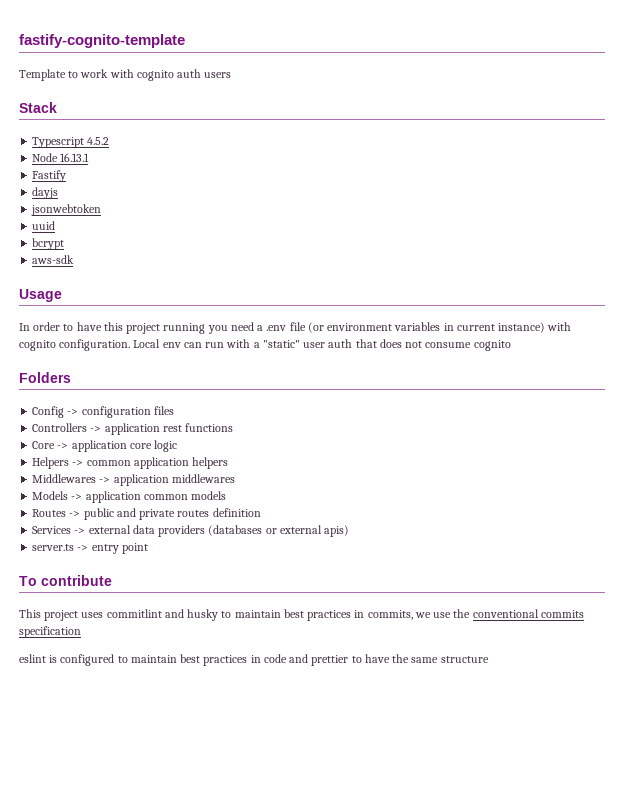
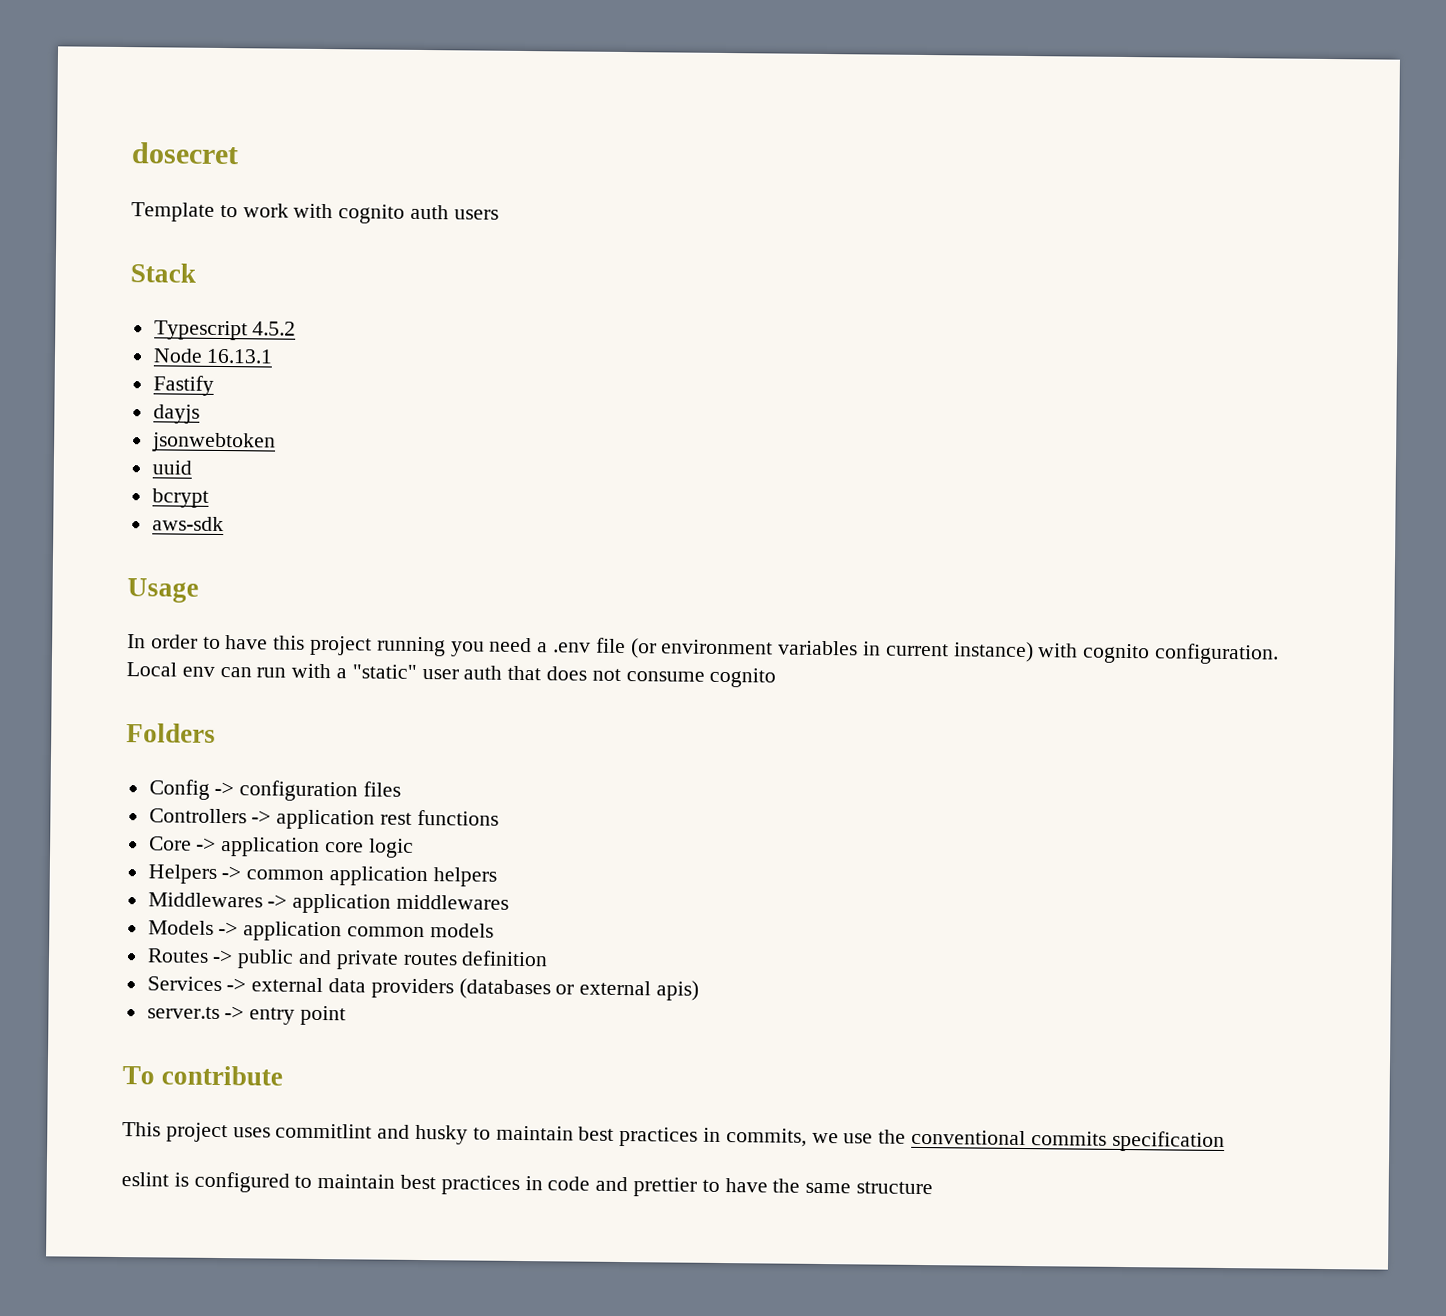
[19,34,185,48] fastify-cognito-template -> [131,142,239,165] dosecret

